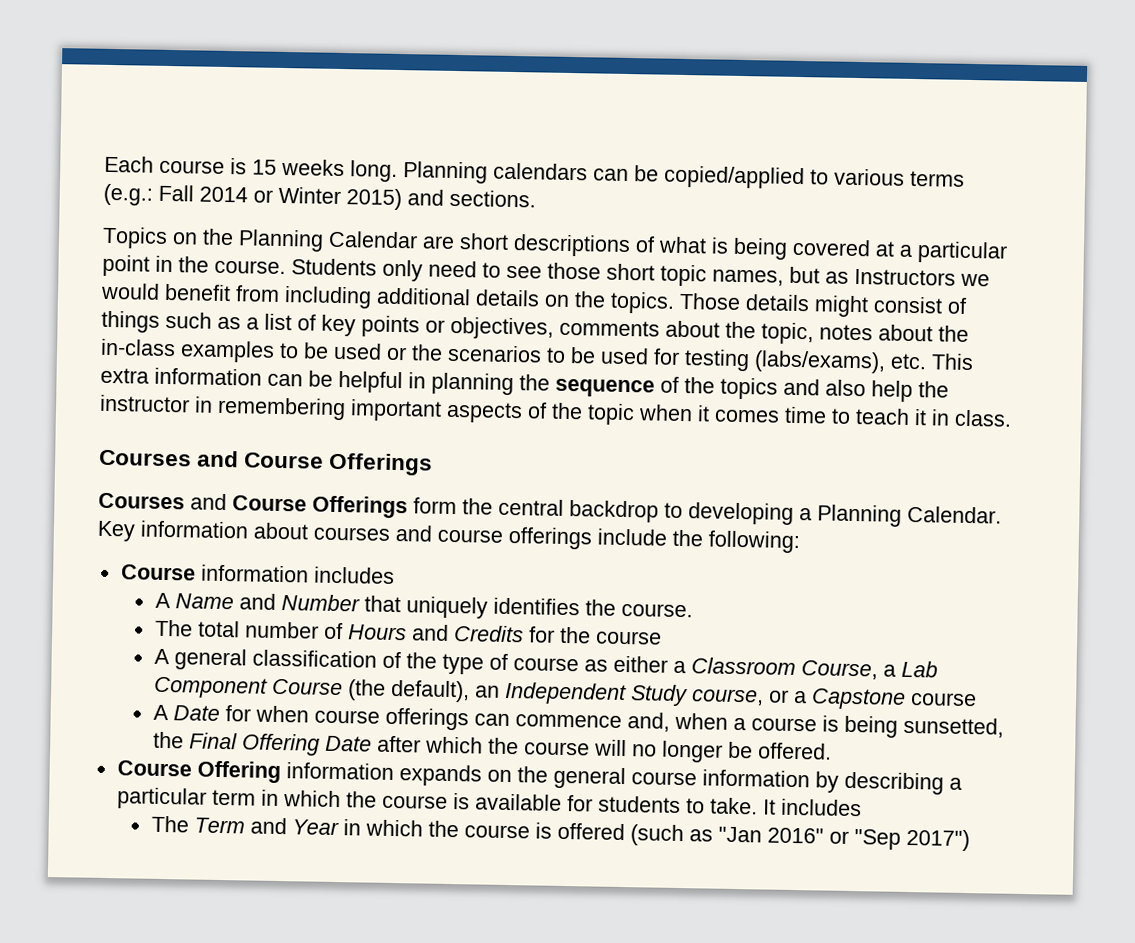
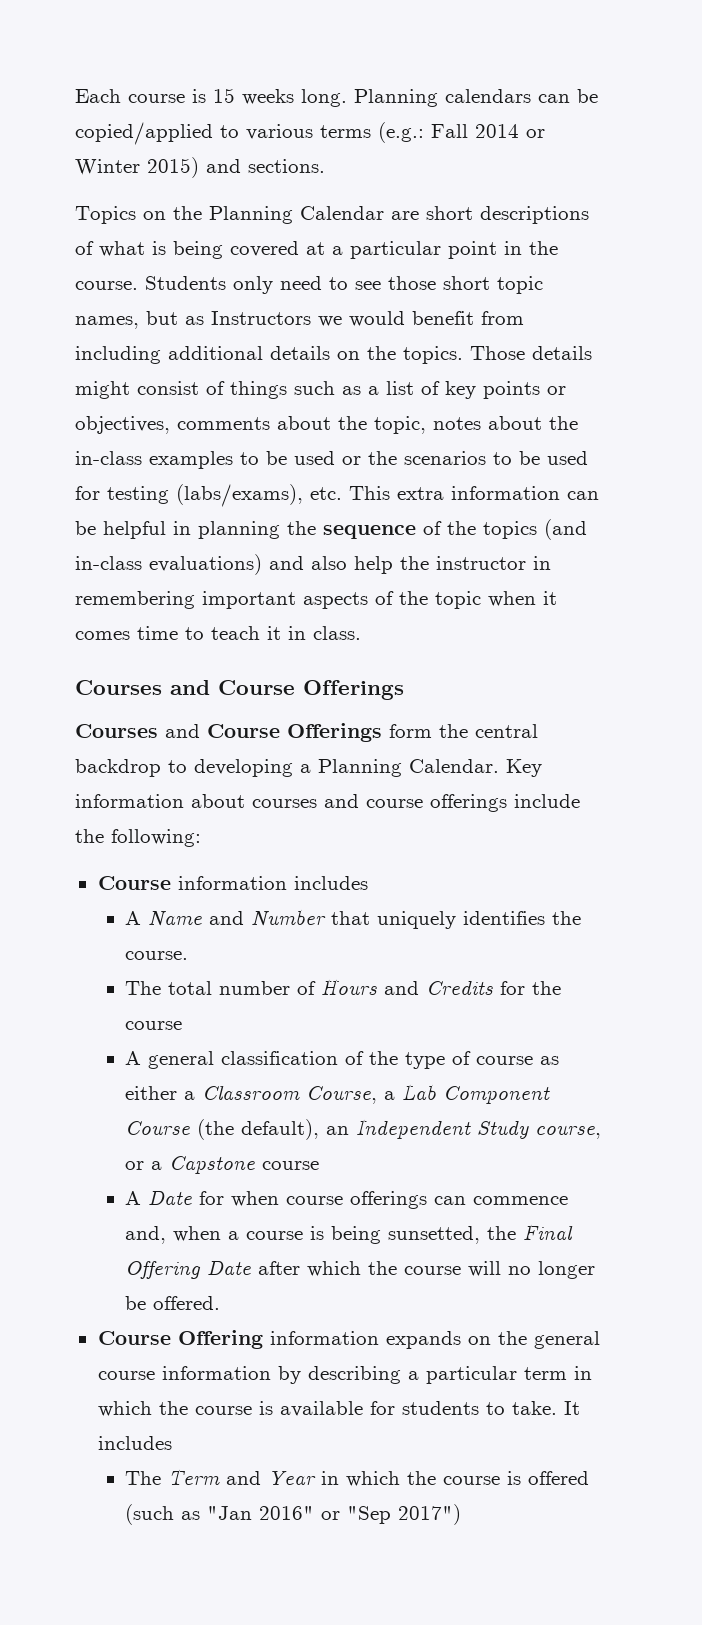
(778, 388) none -> [544,519,587,540] [75,554,262,575] (and in-class evaluations)

